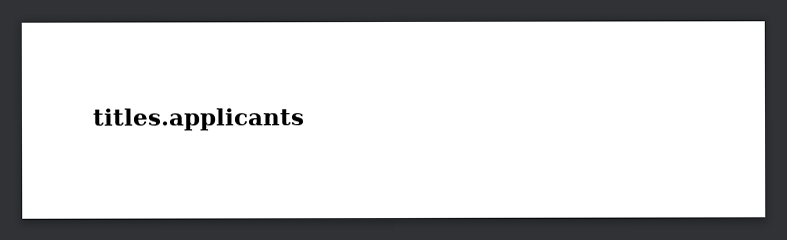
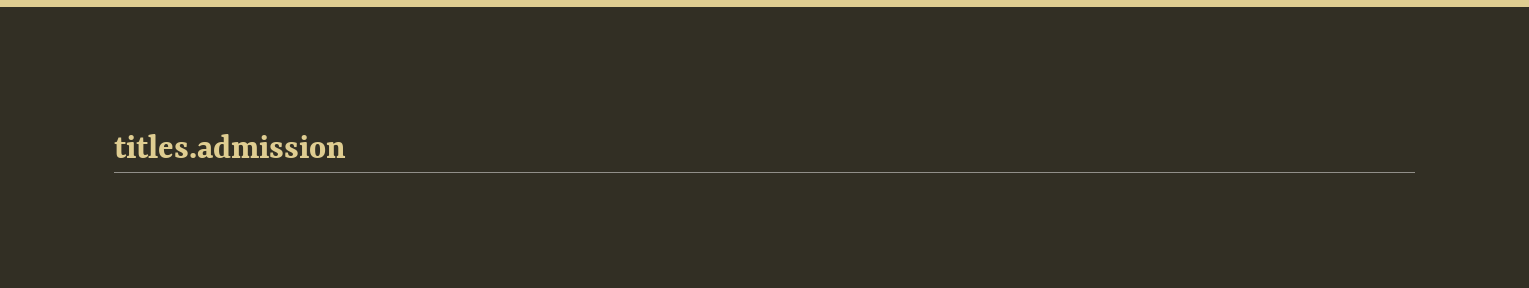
[92,108,305,131] titles.applicants -> [114,134,346,158] titles.admission

